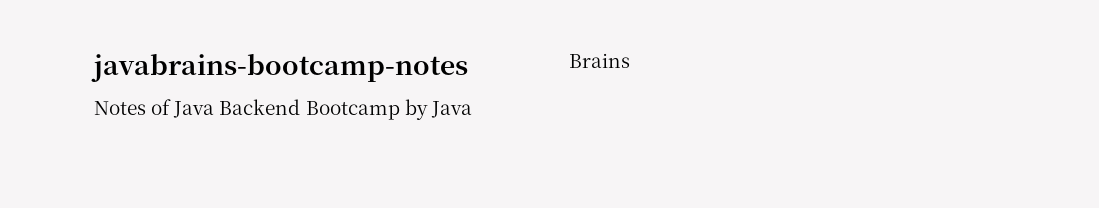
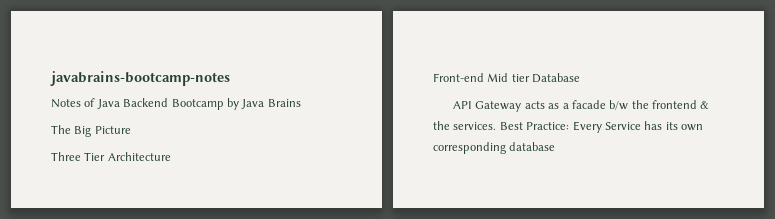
(630, 60) none -> [51,125,131,137] [51,152,171,161] [433,73,581,83] [453,100,710,112] [433,121,703,133] [433,142,556,154] // The Big Picture // Three Tier Architecture // Front-end Mid tier Database // API Gateway acts as a facade b/w the frontend & the services. Best Practice: Every Service has its own corresponding database

